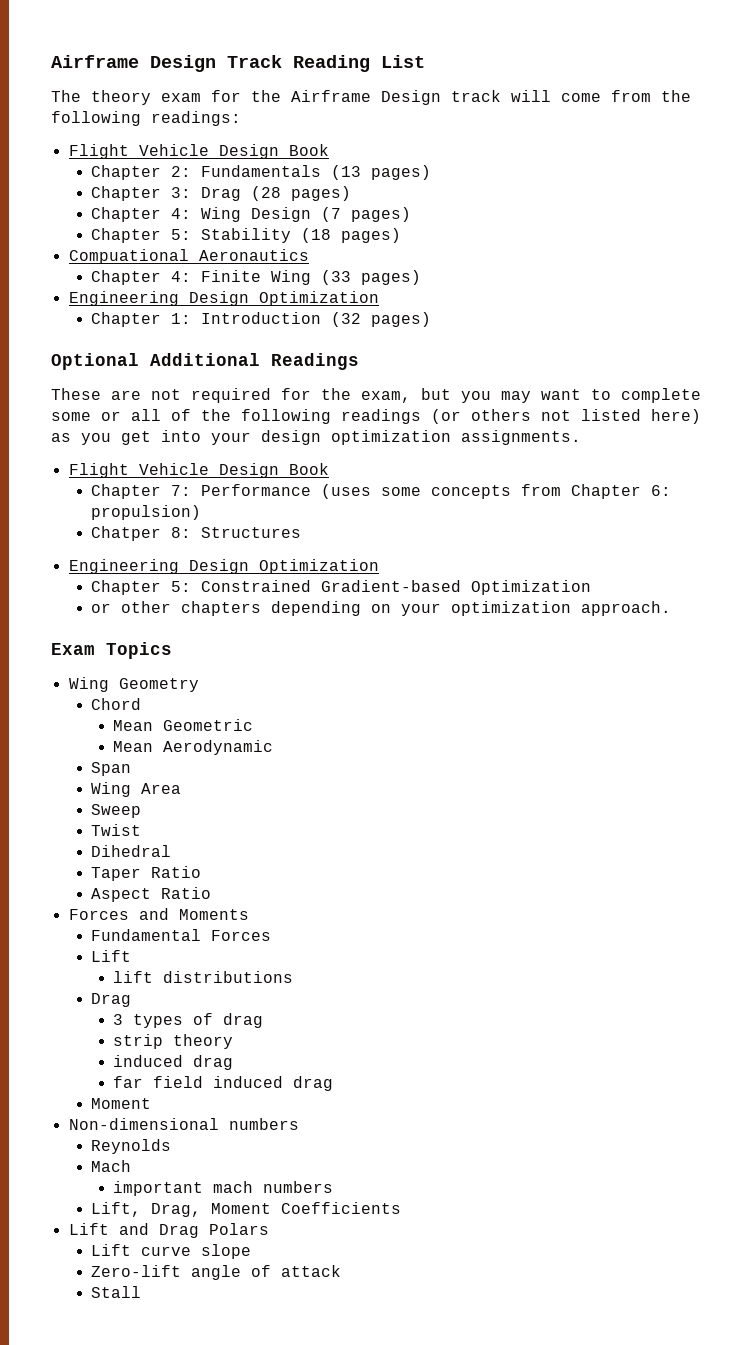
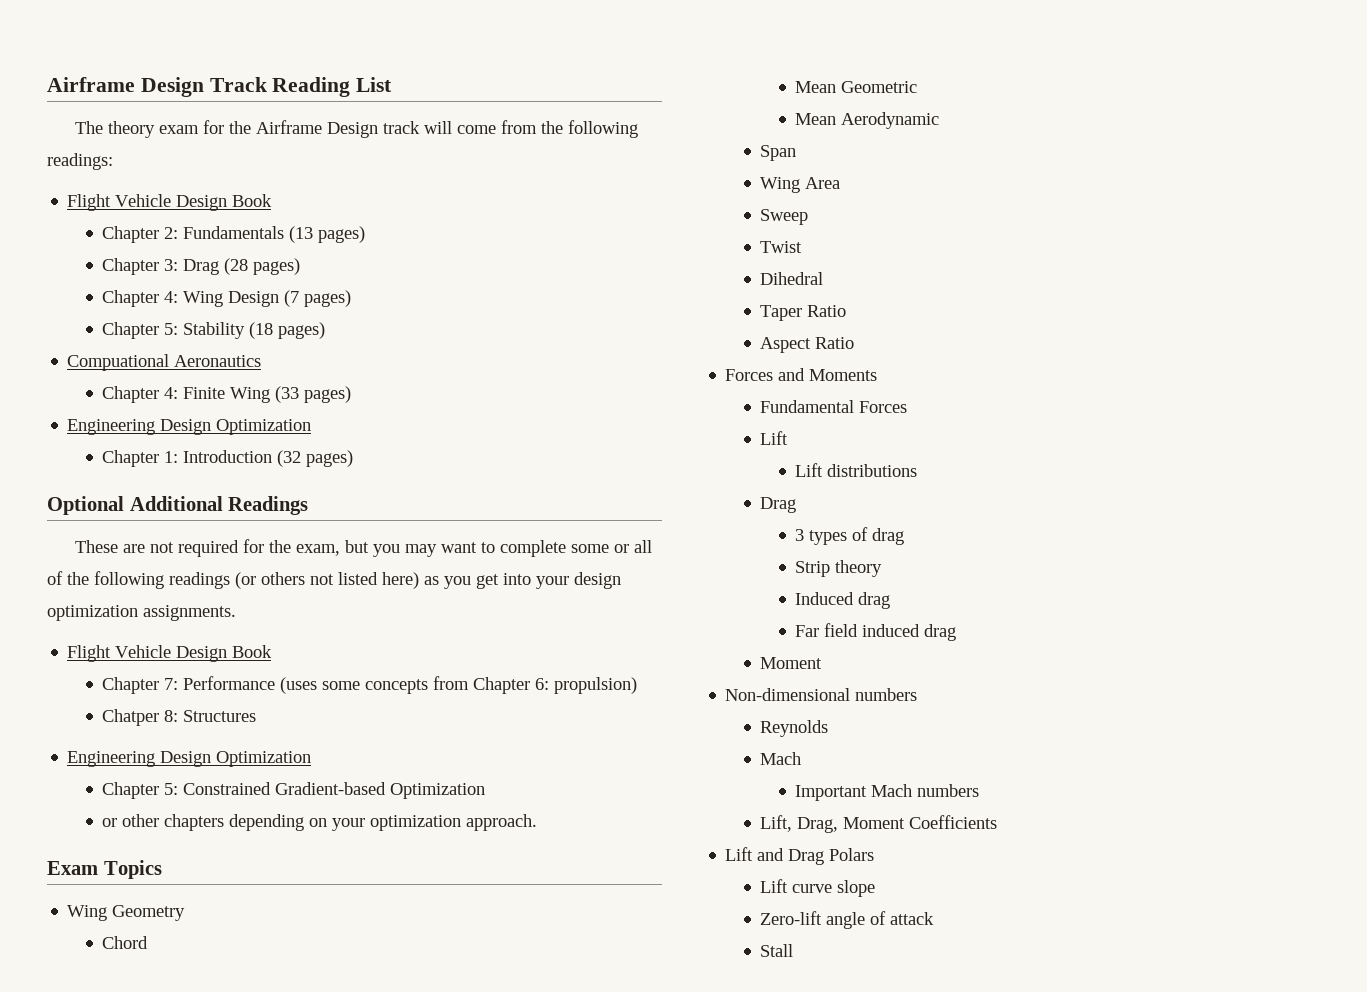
[113,971,154,983] lift -> [795,463,824,477] Lift
[113,1034,164,1049] strip -> [795,561,831,577] Strip
[113,1055,234,1070] [113,1076,144,1088] induced drag // far -> [795,592,891,609] [795,625,820,637] Induced drag // Far
[113,1181,254,1196] important mach -> [795,784,913,801] Important Mach

